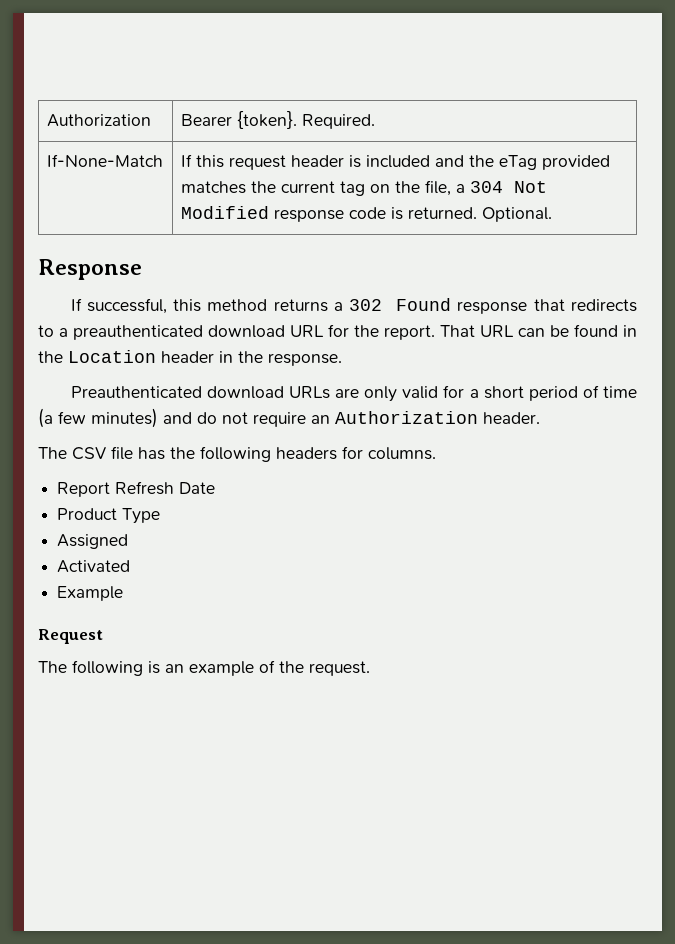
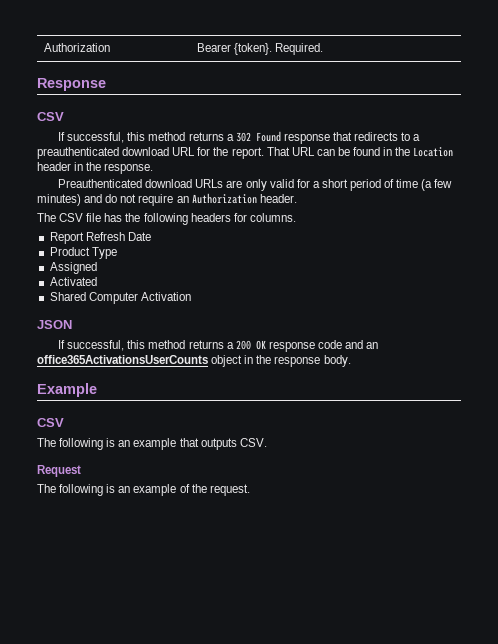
[46,154,163,167] [180,154,610,170] [180,180,547,196] [180,206,552,222] // If-None-Match | If this request header is included and the eTag provided matches the current tag on the file, a 304 Not Modified response code is returned. Optional. -> (324, 49) none
(142, 269) none -> [37,112,64,121] // CSV
[57,586,124,601] Example -> [49,292,191,304] [37,320,72,329] [58,340,379,352] [37,355,351,367] [37,383,97,397] [37,418,64,427] [37,438,267,450] Shared Computer Activation // JSON // If successful, this method returns a 200 OK response code and an office365ActivationsUserCounts object in the response body. // Example // CSV // The following is an example that outputs CSV.

